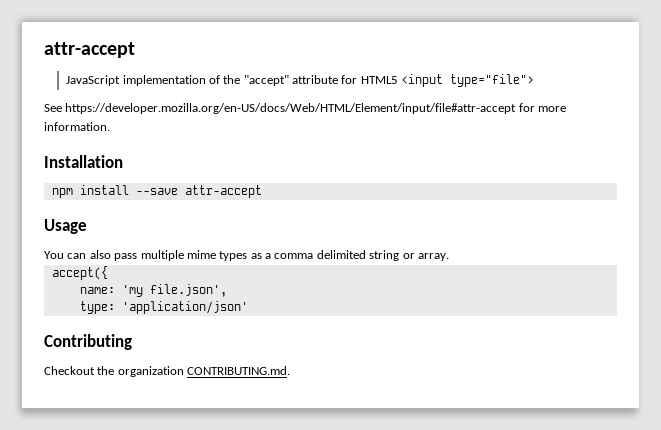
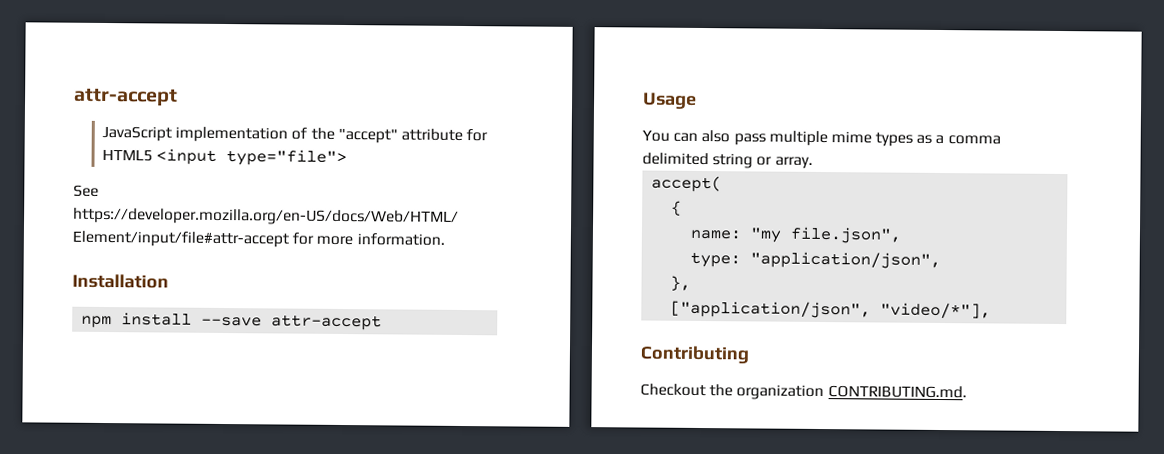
[51,266,108,280] accept({ -> [651,175,723,193] [671,200,683,216] accept( // {
[121,284,227,297] 'my file.json', -> [750,226,903,244] "my file.json",
[121,301,248,314] 'application/json' -> [750,251,942,270] [670,275,692,291] [670,300,992,319] "application/json", // }, // ["application/json", "video/*"],

